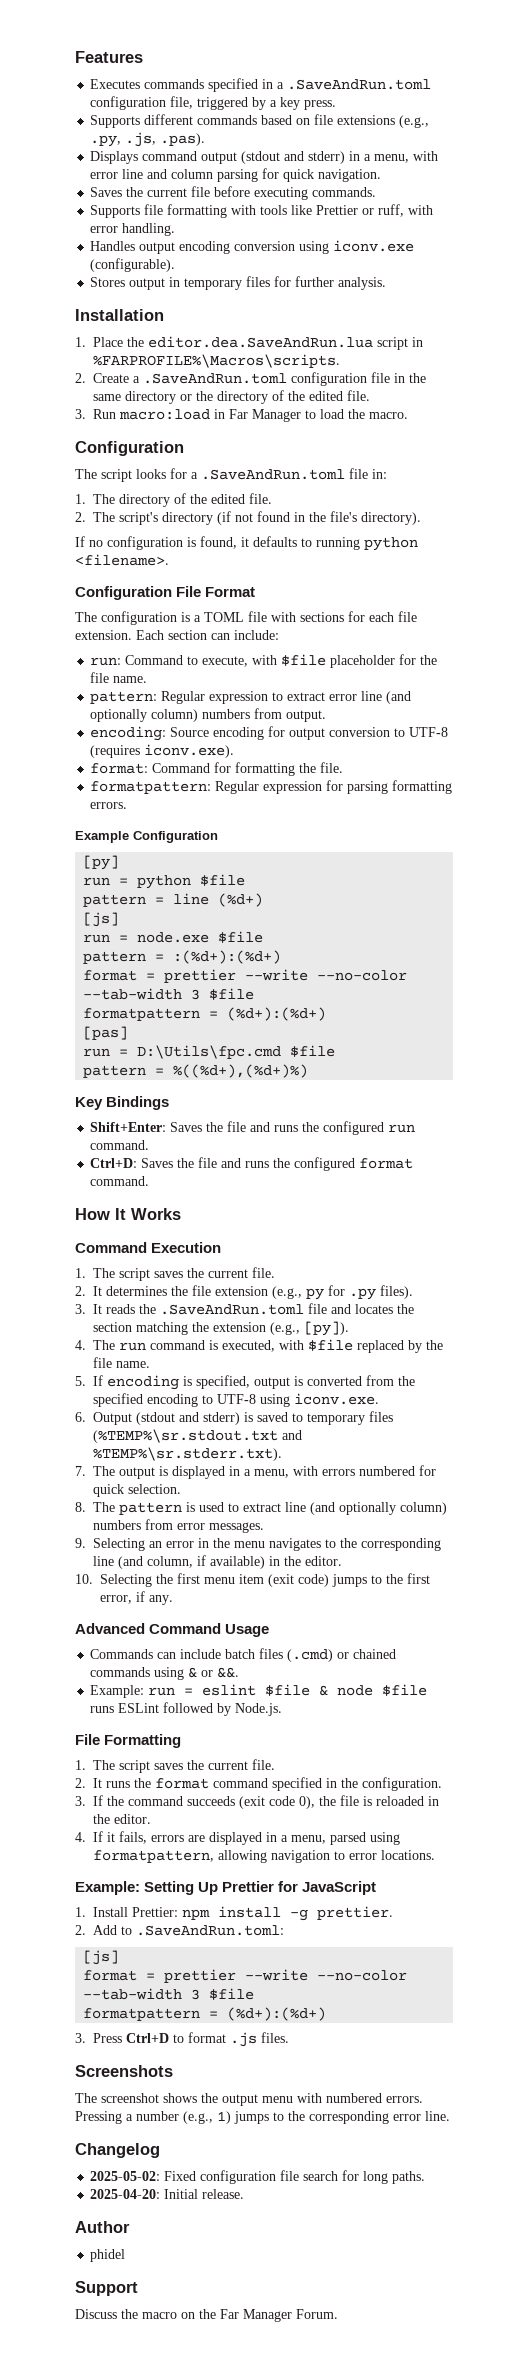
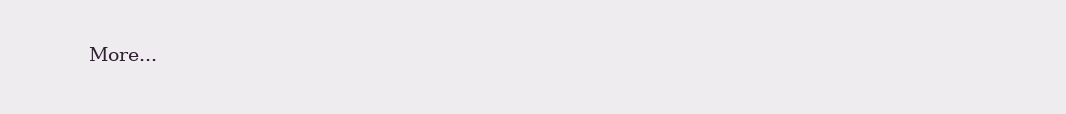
[75,51,143,63] [90,78,432,92] [90,96,337,110] [90,114,430,128] [90,132,206,147] [90,151,439,164] [90,168,382,182] [90,186,377,200] [90,204,434,218] [90,223,176,236] [90,240,415,254] [90,258,176,272] [90,276,387,290] [75,309,164,321] [75,336,423,350] [93,354,340,368] [75,372,426,386] [93,390,370,404] [75,409,408,422] [75,441,184,456] [75,468,387,482] [75,493,272,507] [75,511,421,525] [75,536,418,551] [75,554,169,566] [75,586,256,600] [75,611,417,625] [75,630,279,640] [90,654,438,668] [90,672,148,683] [90,691,412,704] [90,708,327,722] [90,726,449,741] [90,744,235,758] [90,762,344,776] [90,780,453,794] [90,802,128,809] [75,831,218,843] [83,855,120,870] [83,874,246,889] [83,893,264,907] [83,912,120,927] [83,931,264,943] [83,950,282,964] [83,969,408,983] [83,988,255,1000] [83,1007,327,1021] [83,1026,129,1040] [83,1045,336,1059] [83,1064,309,1078] [75,1096,170,1110] [90,1121,416,1135] [90,1140,150,1150] [90,1157,414,1171] [90,1176,150,1186] [75,1208,181,1220] [75,1242,222,1253] [75,1267,275,1281] [75,1285,413,1300] [75,1303,414,1315] [93,1321,349,1336] [75,1339,443,1353] [93,1357,150,1368] [75,1375,415,1390] [93,1393,379,1407] [75,1411,393,1425] [93,1429,302,1443] [93,1447,282,1461] [75,1465,436,1479] [93,1484,181,1497] [75,1502,447,1515] [93,1519,264,1533] [75,1538,441,1551] [93,1555,342,1569] [75,1573,430,1587] [100,1591,173,1605] [75,1623,270,1637] [90,1648,397,1662] [90,1667,240,1680] [90,1684,428,1698] [90,1702,283,1716] [75,1734,182,1748] [75,1759,275,1773] [75,1777,442,1791] [75,1795,439,1809] [93,1814,151,1824] [75,1831,400,1845] [93,1850,435,1863] [75,1881,377,1895] [75,1906,393,1921] [75,1925,284,1936] [83,1950,120,1965] [83,1969,408,1983] [83,1988,255,2000] [83,2007,327,2021] [75,2032,289,2047] [75,2065,173,2077] [75,2093,423,2106] [75,2111,450,2124] [75,2143,160,2158] [90,2170,426,2184] [90,2189,245,2199] [75,2221,130,2233] [90,2249,126,2262] [75,2281,138,2296] [75,2309,338,2322] Features // Executes commands specified in a .SaveAndRun.toml configuration file, triggered by a key press. // Supports different commands based on file extensions (e.g., .py, .js, .pas). // Displays command output (stdout and stderr) in a menu, with error line and column parsing for quick navigation. // Saves the current file before executing commands. // Supports file formatting with tools like Prettier or ruff, with error handling. // Handles output encoding conversion using iconv.exe (configurable). // Stores output in temporary files for further analysis. // Installation // 1. Place the editor.dea.SaveAndRun.lua script in %FARPROFILE%\Macros\scripts. // 2. Create a .SaveAndRun.toml configuration file in the same directory or the directory of the edited file. // 3. Run macro:load in Far Manager to load the macro. // Configuration // The script looks for a .SaveAndRun.toml file in: // 1. The directory of the edited file. // 2. The script's directory (if not found in the file's directory). // If no configuration is found, it defaults to running python <filename>. // Configuration File Format // The configuration is a TOML file with sections for each file extension. Each section can include: // run: Command to execute, with $file placeholder for the file name. // pattern: Regular expression to extract error line (and optionally column) numbers from output. // encoding: Source encoding for output conversion to UTF-8 (requires iconv.exe). // format: Command for formatting the file. // formatpattern: Regular expression for parsing formatting errors. // Example Configuration // [py] // run = python $file // pattern = line (%d+) // [js] // run = node.exe $file // pattern = :(%d+):(%d+) // format = prettier --write --no-color --tab-width 3 $file // formatpattern = (%d+):(%d+) // [pas] // run = D:\Utils\fpc.cmd $file // pattern = %((%d+),(%d+)%) // Key Bindings // Shift+Enter: Saves the file and runs the configured run command. // Ctrl+D: Saves the file and runs the configured format command. // How It Works // Command Execution // 1. The script saves the current file. // 2. It determines the file extension (e.g., py for .py files). // 3. It reads the .SaveAndRun.toml file and locates the section matching the extension (e.g., [py]). // 4. The run command is executed, with $file replaced by the file name. // 5. If encoding is specified, output is converted from the specified encoding to UTF-8 using iconv.exe. // 6. Output (stdout and stderr) is saved to temporary files (%TEMP%\sr.stdout.txt and %TEMP%\sr.stderr.txt). // 7. The output is displayed in a menu, with errors numbered for quick selection. // 8. The pattern is used to extract line (and optionally column) numbers from error messages. // 9. Selecting an error in the menu navigates to the corresponding line (and column, if available) in the editor. // 10. Selecting the first menu item (exit code) jumps to the first error, if any. // Advanced Command Usage // Commands can include batch files (.cmd) or chained commands using & or &&. // Example: run = eslint $file & node $file runs ESLint followed by Node.js. // File Formatting // 1. The script saves the current file. // 2. It runs the format command specified in the configuration. // 3. If the command succeeds (exit code 0), the file is reloaded in the editor. // 4. If it fails, errors are displayed in a menu, parsed using formatpattern, allowing navigation to error locations. // Example: Setting Up Prettier for JavaScript // 1. Install Prettier: npm install -g prettier. // 2. Add to .SaveAndRun.toml: // [js] // format = prettier --write --no-color --tab-width 3 $file // formatpattern = (%d+):(%d+) // 3. Press Ctrl+D to format .js files. // Screenshots // The screenshot shows the output menu with numbered errors. Pressing a number (e.g., 1) jumps to the corresponding error line. // Changelog // 2025-05-02: Fixed configuration file search for long paths. // 2025-04-20: Initial release. // Author // phidel // Support // Discuss the macro on the Far Manager Forum. -> [89,47,157,61] More...

